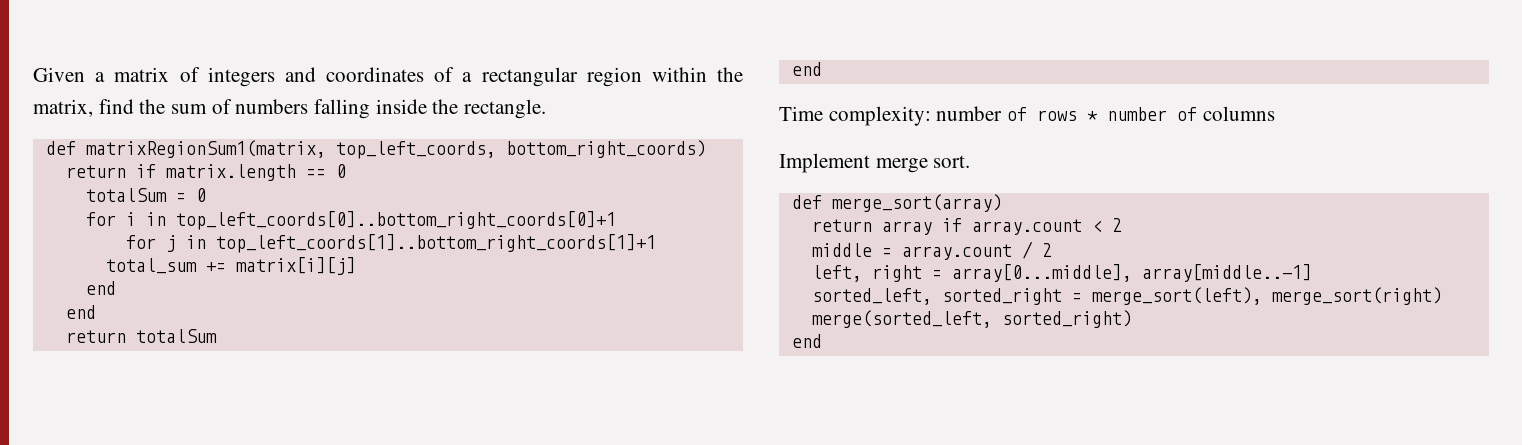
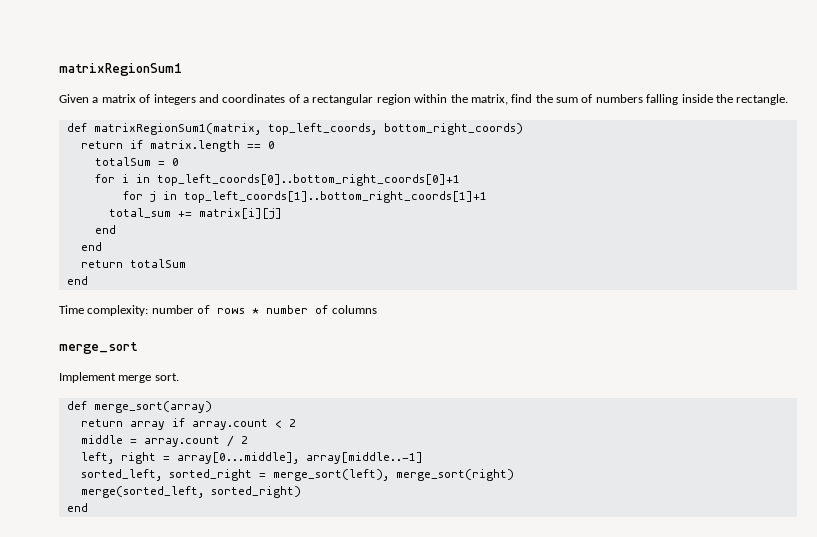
(33, 74) none -> [59,63,182,76] matrixRegionSum1 //
(1275, 113) none -> [59,342,138,354] // merge_sort

